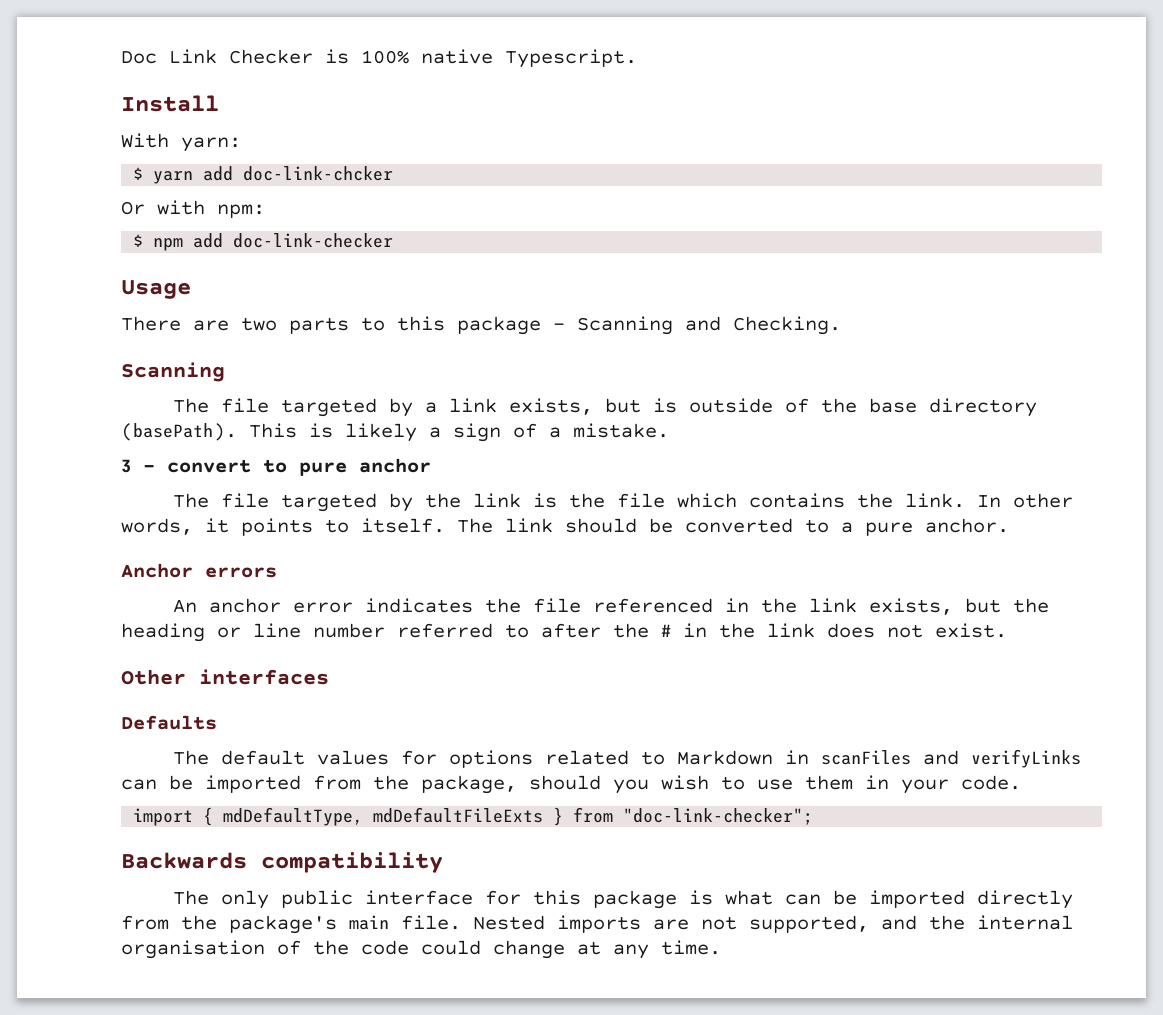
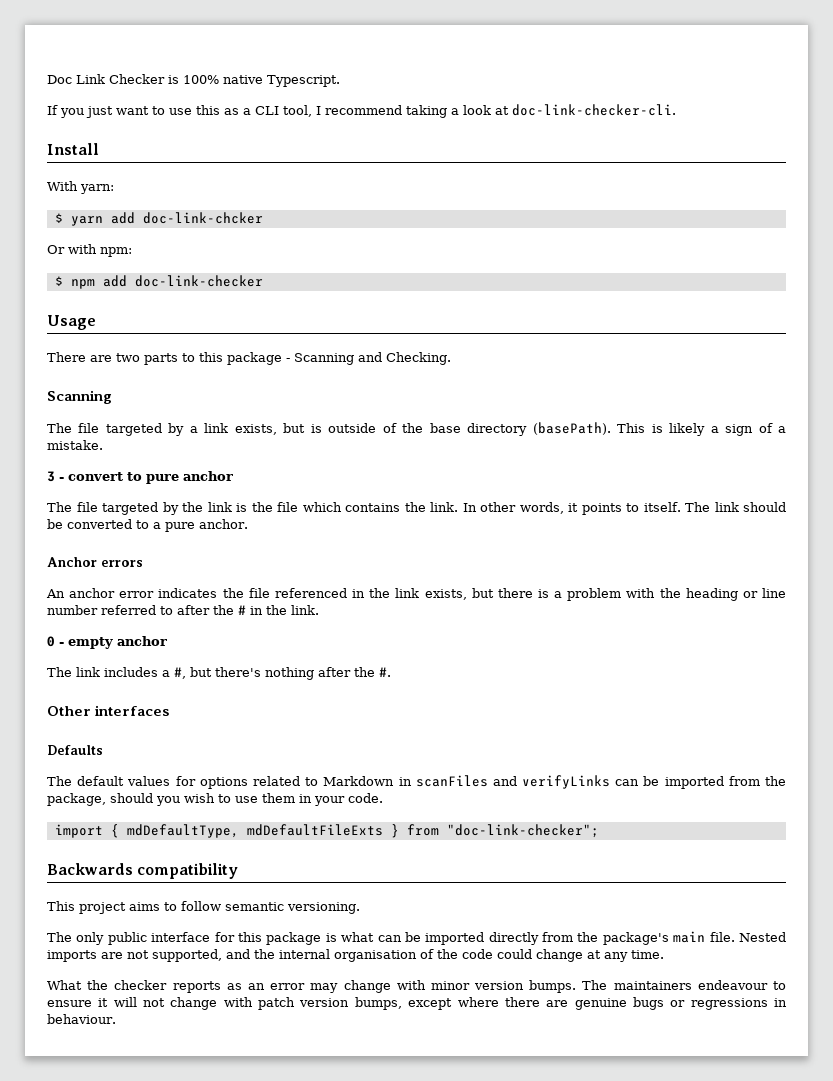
(637, 58) none -> [47,104,676,118] // If you just want to use this as a CLI tool, I recommend taking a look at doc-link-checker-cli.
(1001, 605) none -> [497,588,656,601] there is a problem with
[767,623,1007,638] link does not exist. -> [291,605,319,615] [47,636,167,649] [47,667,391,680] link. // 0 - empty anchor // The link includes a #, but there's nothing after the #.
(443, 862) none -> [47,901,360,914] // This project aims to follow semantic versioning.
(721, 947) none -> [47,980,786,993] [47,997,788,1010] [47,1014,116,1024] // What the checker reports as an error may change with minor version bumps. The maintainers endeavour to ensure it will not change with patch version bumps, except where there are genuine bugs or regressions in behaviour.

